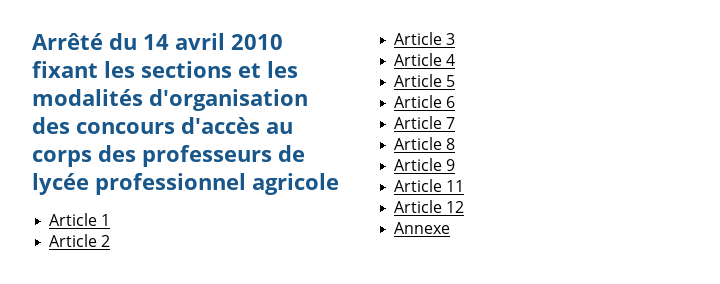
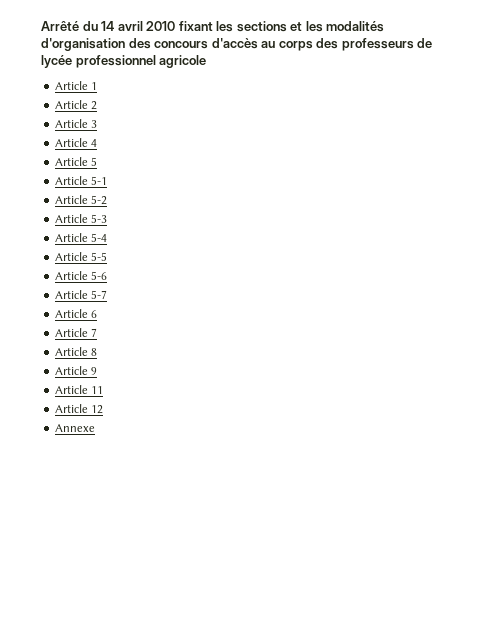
(456, 81) none -> [54,176,108,185] [54,195,108,205] [54,214,108,223] [54,233,108,242] [54,252,108,261] [54,271,108,280] [54,290,108,299] // Article 5-1 // Article 5-2 // Article 5-3 // Article 5-4 // Article 5-5 // Article 5-6 // Article 5-7

